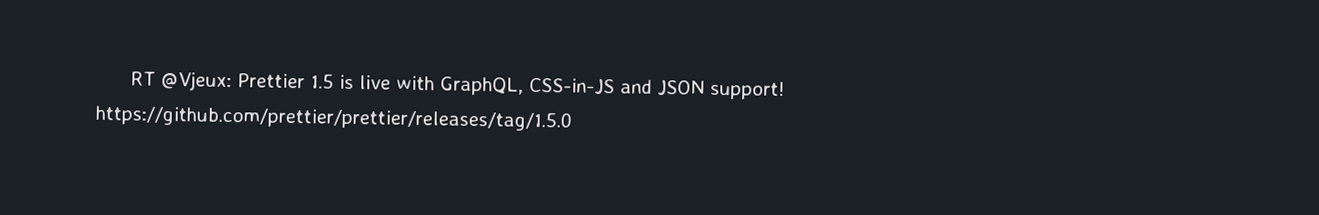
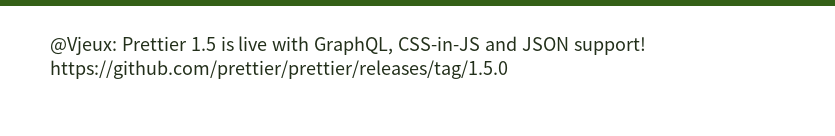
[129,71,156,86] RT -> (50, 45) none

